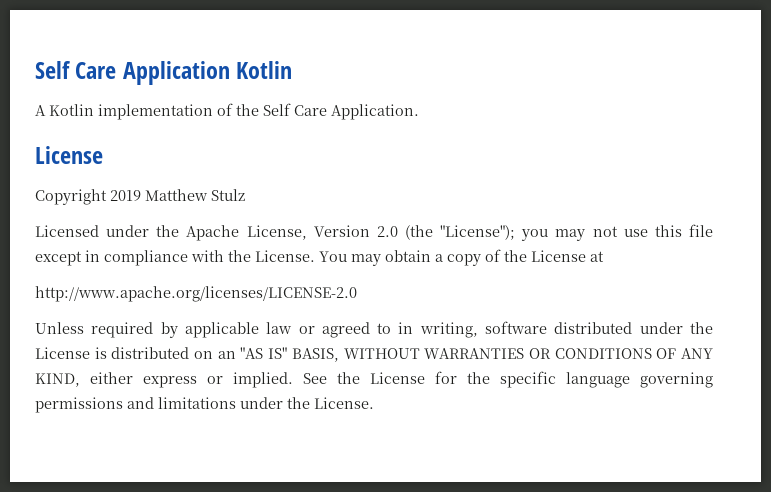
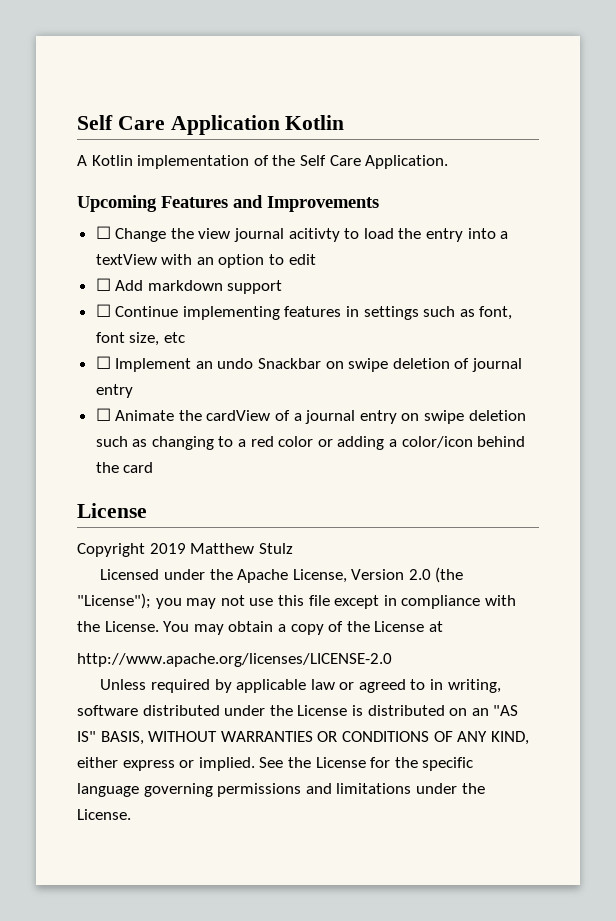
(419, 112) none -> [77,195,379,212] [95,226,509,242] [95,254,316,268] [95,278,283,294] [95,304,513,320] [95,332,185,346] [95,356,523,372] [95,384,133,398] [95,408,526,424] [95,436,526,450] [95,462,154,473] // Upcoming Features and Improvements // ☐ Change the view journal acitivty to load the entry into a textView with an option to edit // ☐ Add markdown support // ☐ Continue implementing features in settings such as font, font size, etc // ☐ Implement an undo Snackbar on swipe deletion of journal entry // ☐ Animate the cardView of a journal entry on swipe deletion such as changing to a red color or adding a color/icon behind the card

